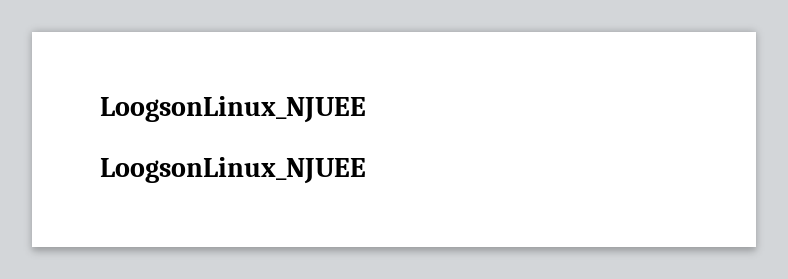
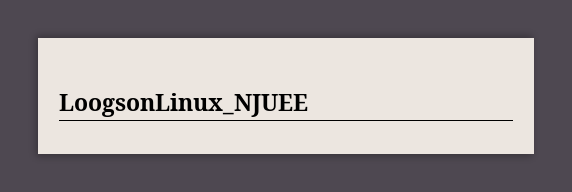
[100,96,366,123] [100,157,366,184] LoogsonLinux_NJUEE // LoogsonLinux_NJUEE -> [59,93,308,117] LoogsonLinux_NJUEE

